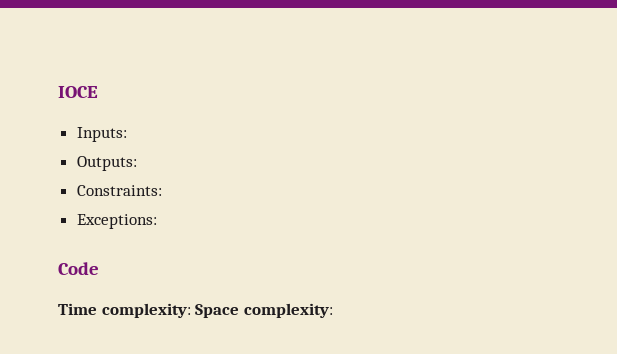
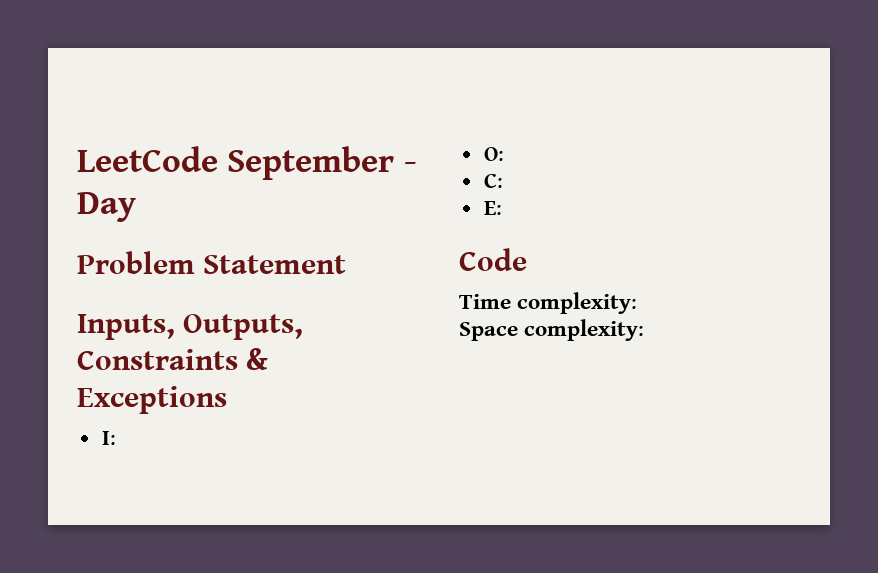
[58,86,98,98] [76,127,127,142] [76,156,137,171] [76,185,162,196] [76,214,157,229] IOCE // Inputs: // Outputs: // Constraints: // Exceptions: -> [77,146,417,180] [77,192,136,222] [77,251,347,274] [77,314,304,340] [77,348,269,370] [77,386,227,414] [101,431,116,445] [483,147,504,161] [483,173,503,188] [483,201,502,215] LeetCode September - Day // Problem Statement // Inputs, Outputs, Constraints & Exceptions // I: // O: // C: // E:
(191, 310) none -> (638, 303) //

